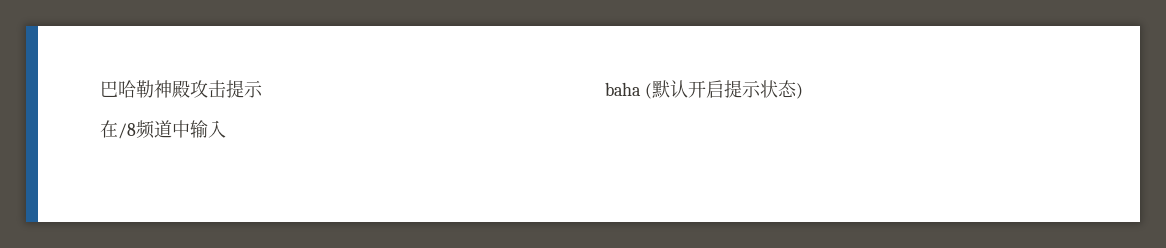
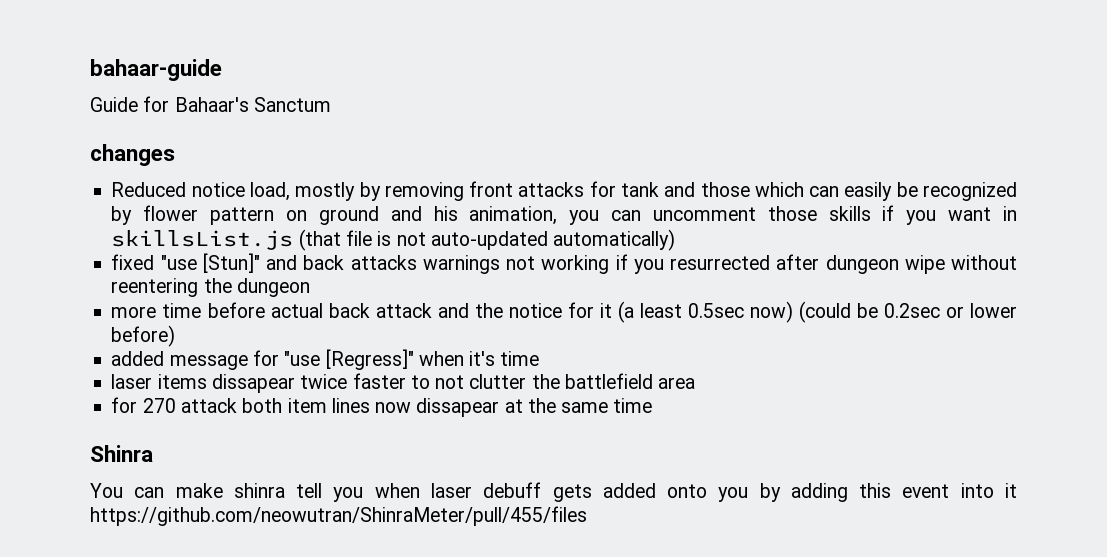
[100,80,263,98] [100,120,226,139] [605,80,803,99] 巴哈勒神殿攻击提示 // 在/8频道中输入 // baha (默认开启提示状态) -> [90,59,222,81] [90,96,331,112] [90,144,175,166] [111,181,1017,201] [111,205,1017,225] [111,229,676,251] [111,253,1018,274] [111,278,310,297] [111,301,1018,323] [111,325,176,347] [111,349,540,370] [111,373,696,393] [111,397,653,417] [90,445,153,462] [90,482,1018,502] [90,506,587,526] bahaar-guide // Guide for Bahaar's Sanctum // changes // Reduced notice load, mostly by removing front attacks for tank and those which can easily be recognized by flower pattern on ground and his animation, you can uncomment those skills if you want in skillsList.js (that file is not auto-updated automatically) // fixed "use [Stun]" and back attacks warnings not working if you resurrected after dungeon wipe without reentering the dungeon // more time before actual back attack and the notice for it (a least 0.5sec now) (could be 0.2sec or lower before) // added message for "use [Regress]" when it's time // laser items dissapear twice faster to not clutter the battlefield area // for 270 attack both item lines now dissapear at the same time // Shinra // You can make shinra tell you when laser debuff gets added onto you by adding this event into it https://github.com/neowutran/ShinraMeter/pull/455/files

